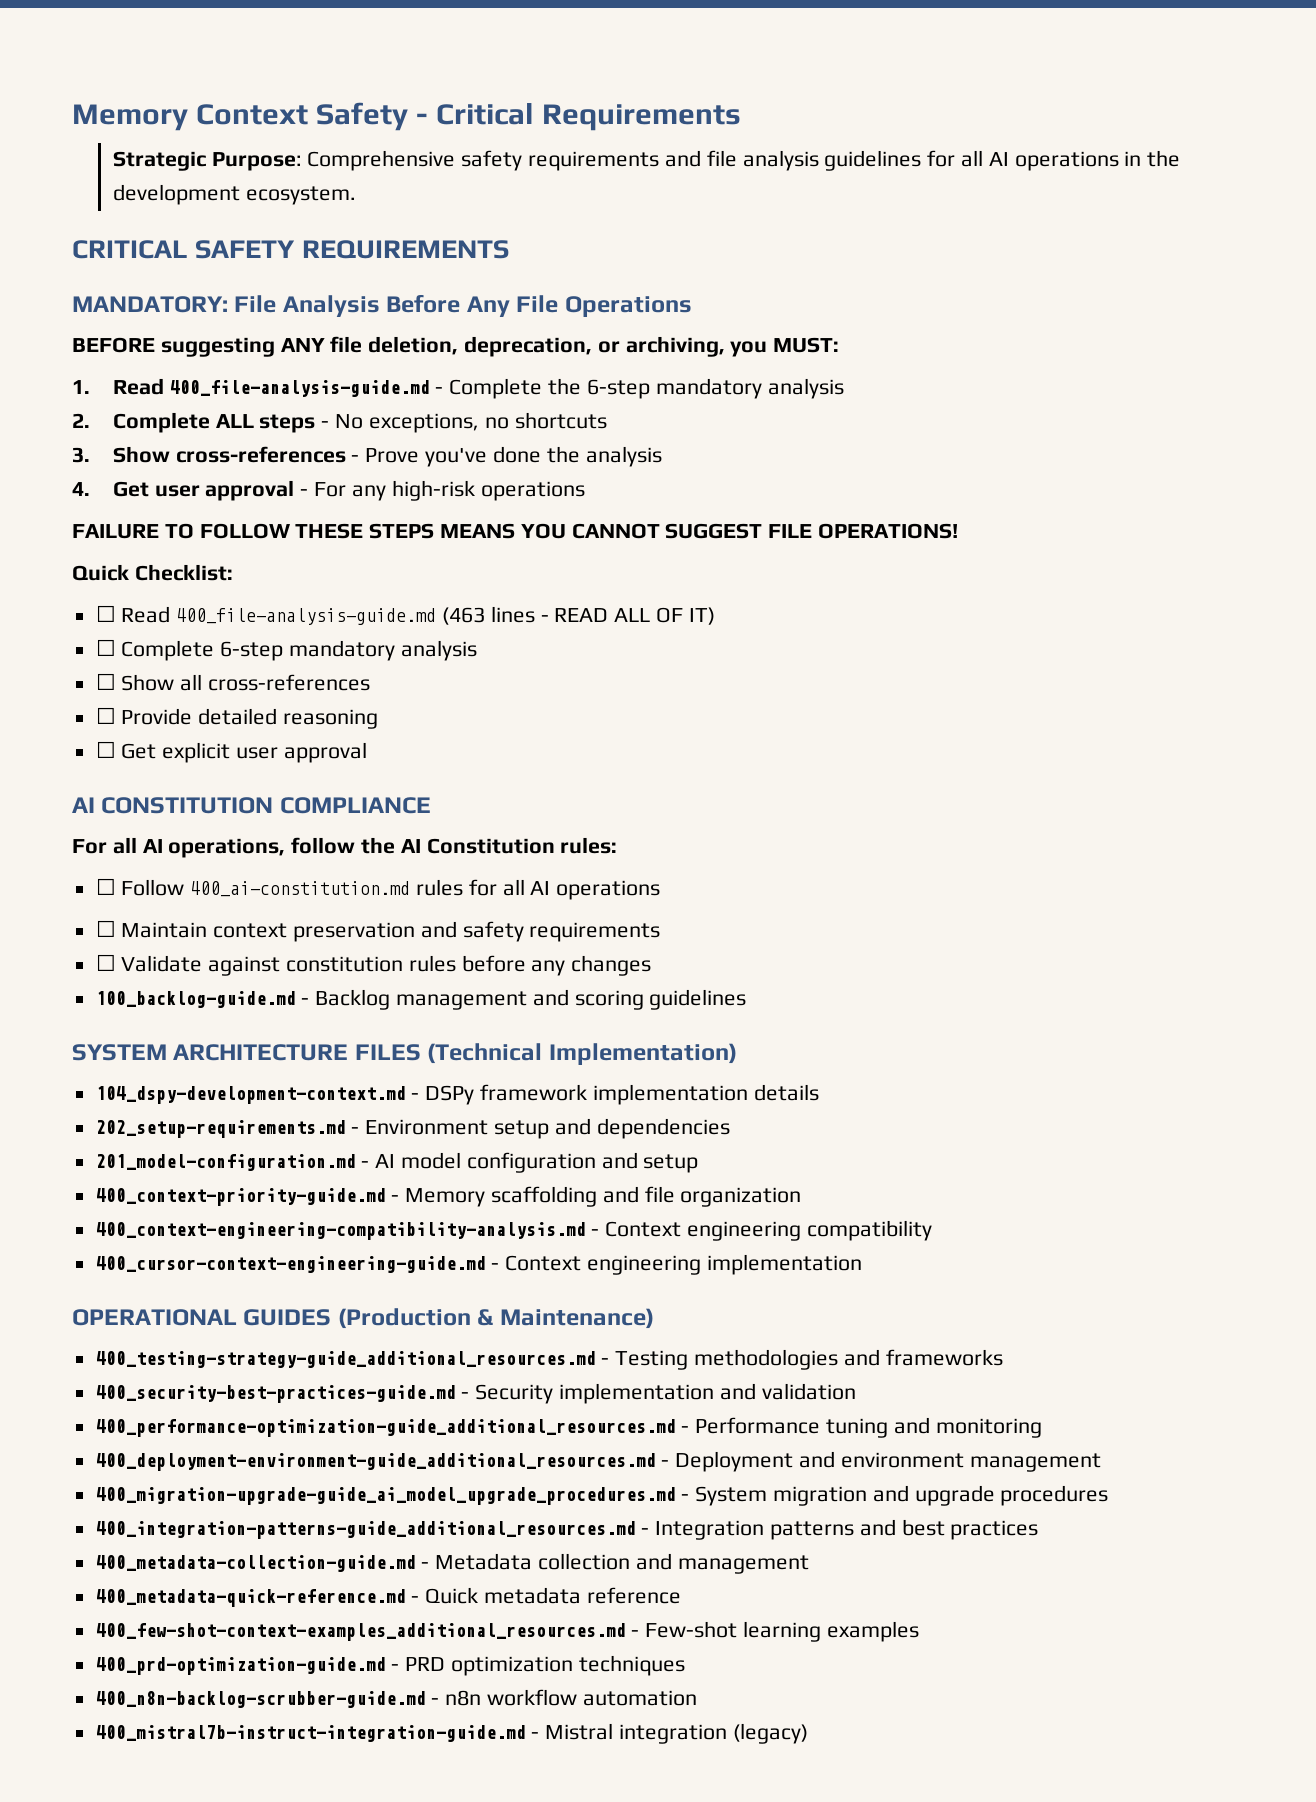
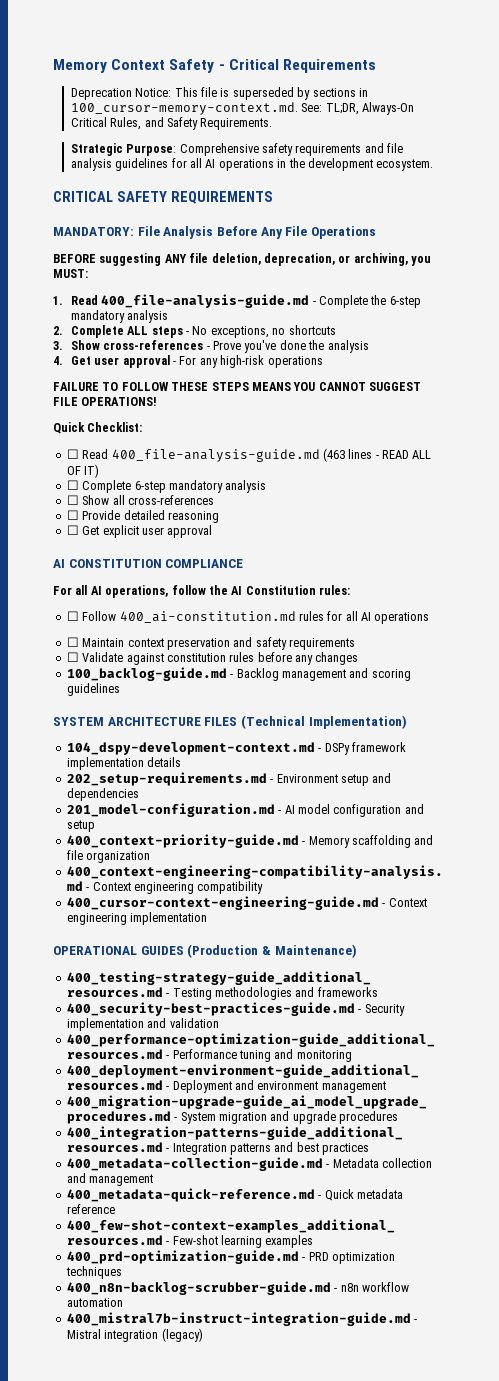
(741, 117) none -> [70,87,368,100] [70,102,415,115] [70,117,273,130] // Deprecation Notice: This file is superseded by sections in 100_cursor-memory-context.md. See: TL;DR, Always-On Critical Rules, and Safety Requirements.

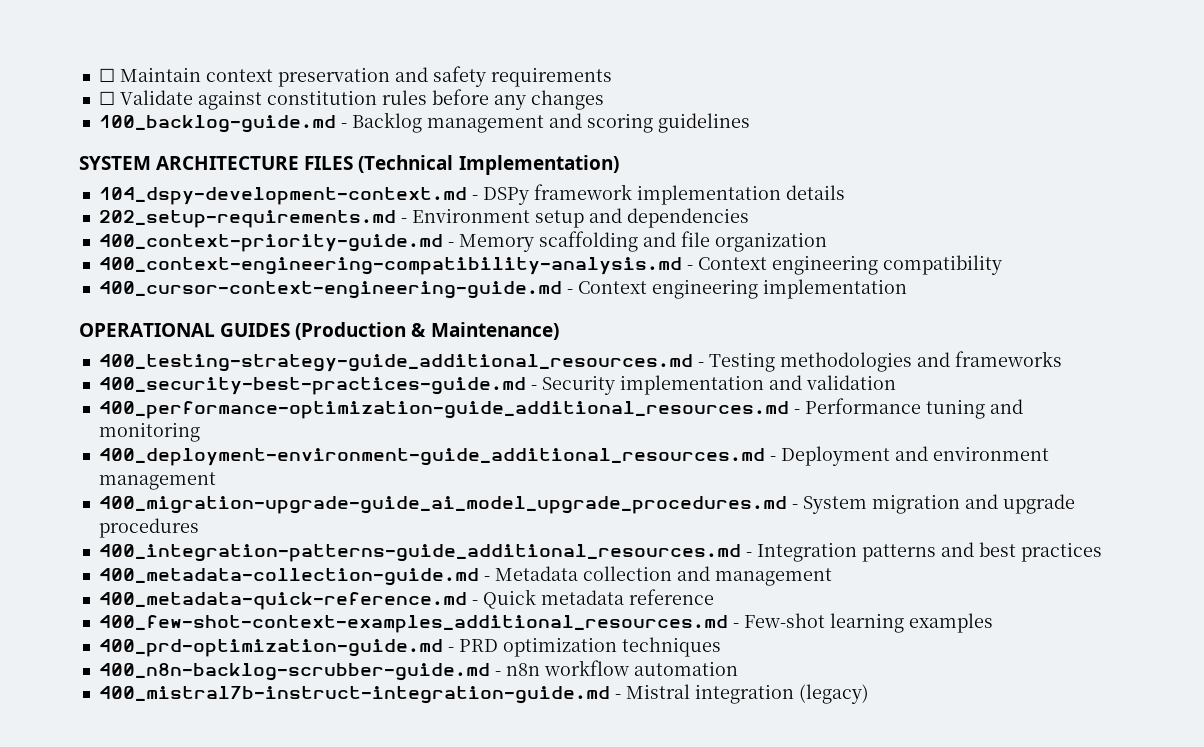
[53,59,376,73] [70,87,368,100] [70,102,415,115] [70,117,273,130] [70,143,404,156] [70,158,434,171] [53,191,273,204] [53,226,376,239] [53,253,431,266] [53,269,88,278] [53,294,421,308] [70,310,169,323] [53,325,336,338] [53,340,369,353] [53,355,323,368] [53,382,421,391] [53,397,158,406] [53,422,143,434] [66,448,432,462] [66,464,100,478] [66,480,267,493] [66,495,214,505] [66,510,219,523] [66,525,213,538] [53,559,244,568] [53,585,350,598] [66,611,430,624] Memory Context Safety - Critical Requirements // Deprecation Notice: This file is superseded by sections in 100_cursor-memory-context.md. See: TL;DR, Always-On Critical Rules, and Safety Requirements. // Strategic Purpose: Comprehensive safety requirements and file analysis guidelines for all AI operations in the development ecosystem. // CRITICAL SAFETY REQUIREMENTS // MANDATORY: File Analysis Before Any File Operations // BEFORE suggesting ANY file deletion, deprecation, or archiving, you MUST: // 1. Read 400_file-analysis-guide.md - Complete the 6-step mandatory analysis // 2. Complete ALL steps - No exceptions, no shortcuts // 3. Show cross-references - Prove you've done the analysis // 4. Get user approval - For any high-risk operations // FAILURE TO FOLLOW THESE STEPS MEANS YOU CANNOT SUGGEST FILE OPERATIONS! // Quick Checklist: // ☐ Read 400_file-analysis-guide.md (463 lines - READ ALL OF IT) // ☐ Complete 6-step mandatory analysis // ☐ Show all cross-references // ☐ Provide detailed reasoning // ☐ Get explicit user approval // AI CONSTITUTION COMPLIANCE // For all AI operations, follow the AI Constitution rules: // ☐ Follow 400_ai-constitution.md rules for all AI operations // -> (98, 75) none
[66,803,424,817] [66,820,95,832] // 201_model-configuration.md - AI model configuration and setup -> (749, 218) none

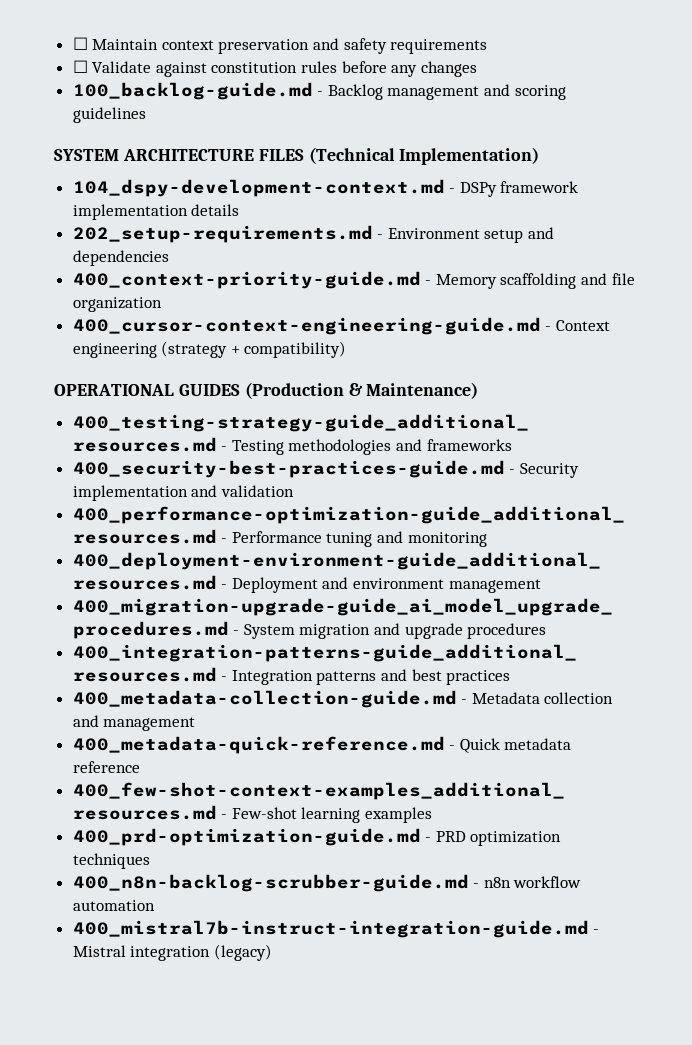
[98,255,1002,275] // 400_context-engineering-compatibility-analysis.md - Context engineering compatibility -> (162, 304) none
[762,279,907,299] implementation -> [161,341,347,358] (strategy + compatibility)

